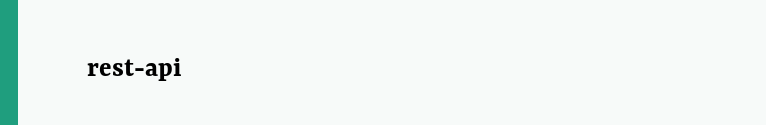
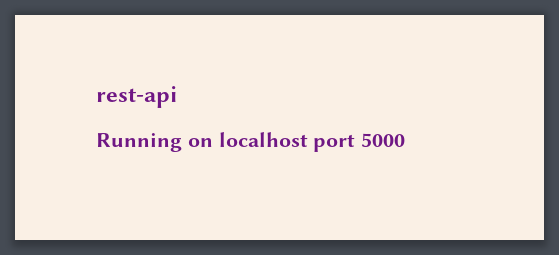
(181, 69) none -> [96,132,406,152] // Running on localhost port 5000

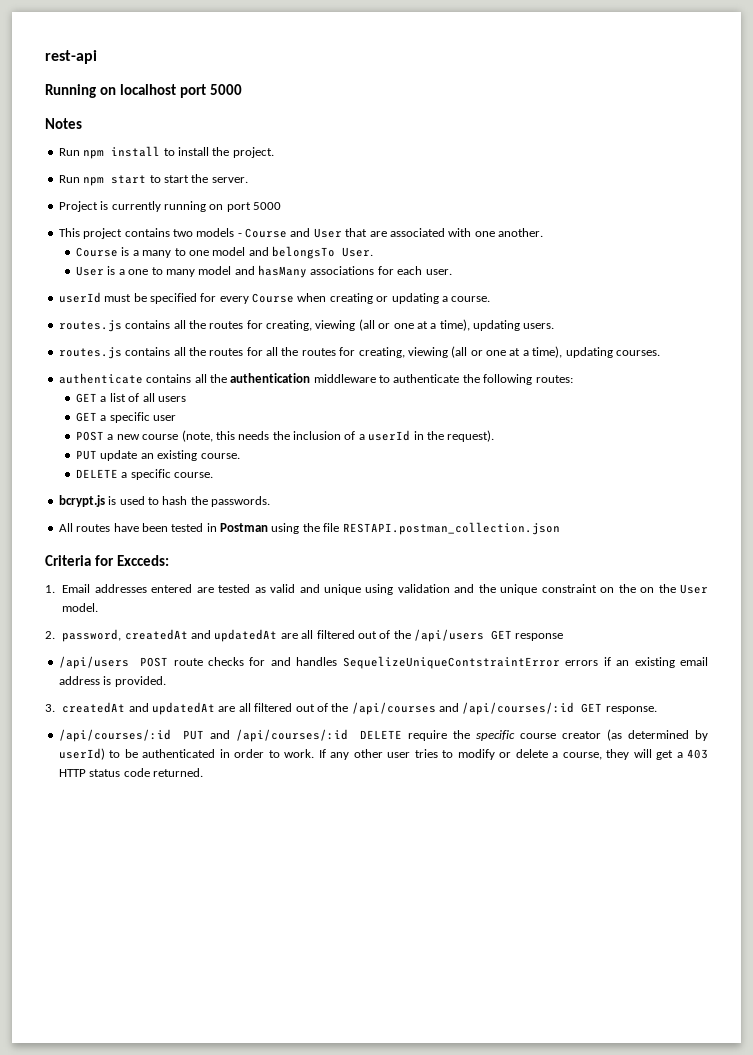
(406, 140) none -> [45,118,82,129] [58,146,274,159] [58,174,248,186] [58,201,281,212] [58,228,543,239] [76,246,374,259] [76,265,452,278] [58,292,491,304] [58,319,555,332] [58,346,660,359] [58,373,573,385] [76,393,186,403] [76,412,177,423] [76,430,495,442] [76,450,240,461] [76,469,214,480] [58,495,270,507] [58,522,560,535] [45,555,169,566] [45,584,708,595] [62,603,99,612] [45,629,564,642] [58,656,708,669] [58,676,166,687] [45,702,657,715] [58,729,708,742] [58,748,709,760] [58,768,203,777] // Notes // Run npm install to install the project. // Run npm start to start the server. // Project is currently running on port 5000 // This project contains two models - Course and User that are associated with one another. // Course is a many to one model and belongsTo User. // User is a one to many model and hasMany associations for each user. // userId must be specified for every Course when creating or updating a course. // routes.js contains all the routes for creating, viewing (all or one at a time), updating users. // routes.js contains all the routes for all the routes for creating, viewing (all or one at a time), updating courses. // authenticate contains all the authentication middleware to authenticate the following routes: // GET a list of all users // GET a specific user // POST a new course (note, this needs the inclusion of a userId in the request). // PUT update an existing course. // DELETE a specific course. // bcrypt.js is used to hash the passwords. // All routes have been tested in Postman using the file RESTAPI.postman_collection.json // Criteria for Excceds: // 1. Email addresses entered are tested as valid and unique using validation and the unique constraint on the on the User model. // 2. password, createdAt and updatedAt are all filtered out of the /api/users GET response // /api/users POST route checks for and handles SequelizeUniqueContstraintError errors if an existing email address is provided. // 3. createdAt and updatedAt are all filtered out of the /api/courses and /api/courses/:id GET response. // /api/courses/:id PUT and /api/courses/:id DELETE require the specific course creator (as determined by userId) to be authenticated in order to work. If any other user tries to modify or delete a course, they will get a 403 HTTP status code returned.

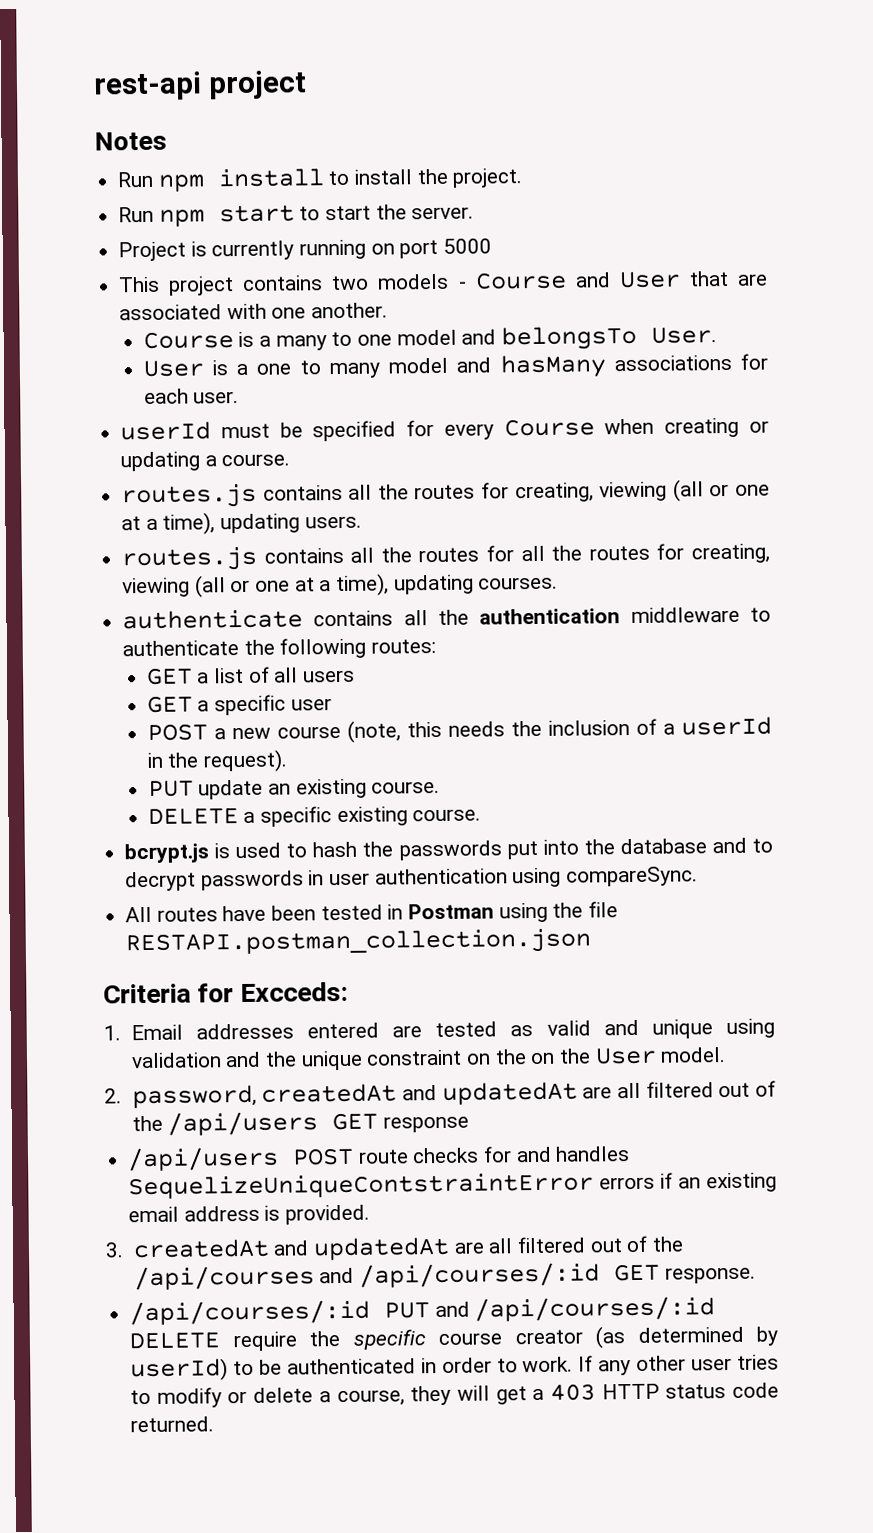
[45,84,242,98] // Running on localhost port 5000 -> [207,70,307,100] project
(171, 474) none -> [336,806,408,827] existing
[211,496,270,507] passwords. -> [398,837,773,861] [125,866,699,892] passwords put into the database and to decrypt passwords in user authentication using compareSync.

